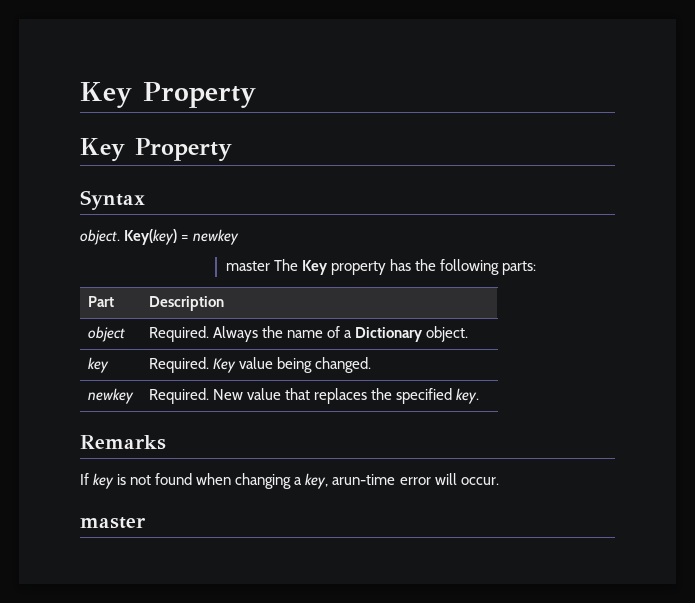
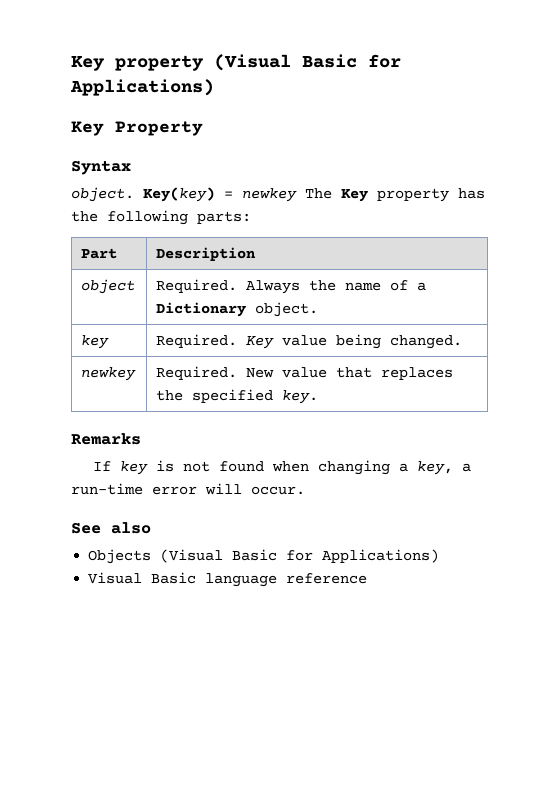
[80,82,256,108] Key Property -> [71,54,401,71] [70,79,214,96] Key property (Visual Basic for Applications)
[225,261,270,271] // master -> (297, 195) none
[332,474,396,485] arun-time -> [462,463,472,472] [71,483,143,495] a run-time
[80,517,146,529] master -> [71,522,151,534] [88,549,440,564] [88,572,368,587] See also // Objects (Visual Basic for Applications) // Visual Basic language reference

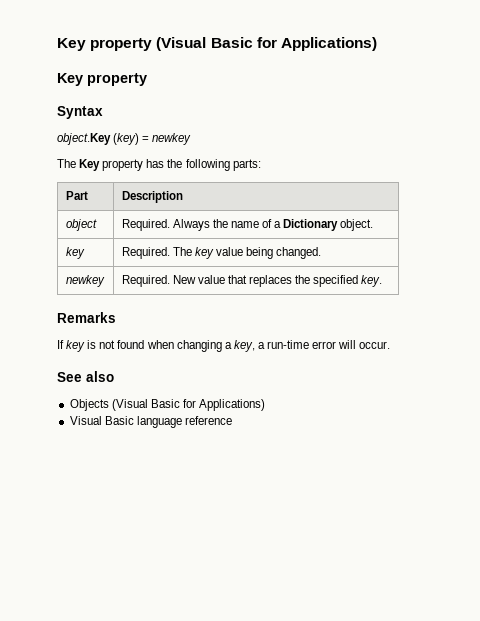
[115,121,203,136] Property -> [87,73,147,86] property
[71,187,215,202] object. Key(key) -> [57,133,140,145] object.Key (key)
(297, 195) none -> (192, 139) //
[246,336,275,349] Key -> [172,247,214,259] The key

